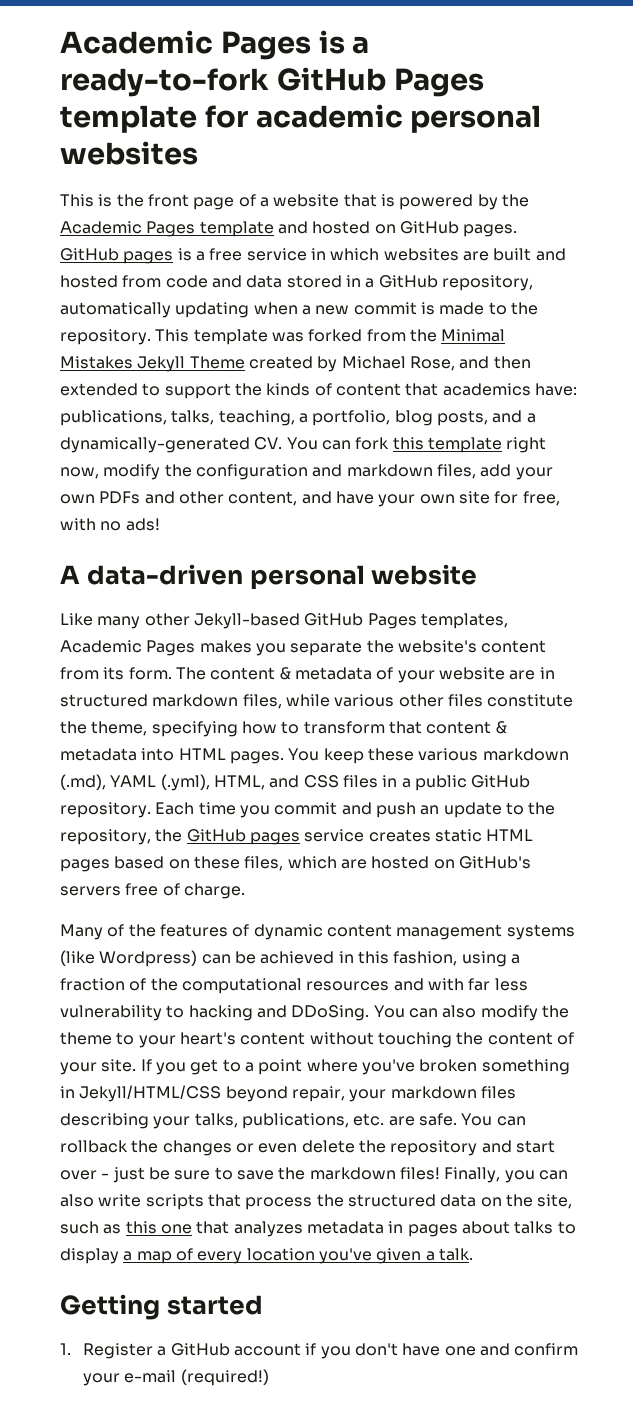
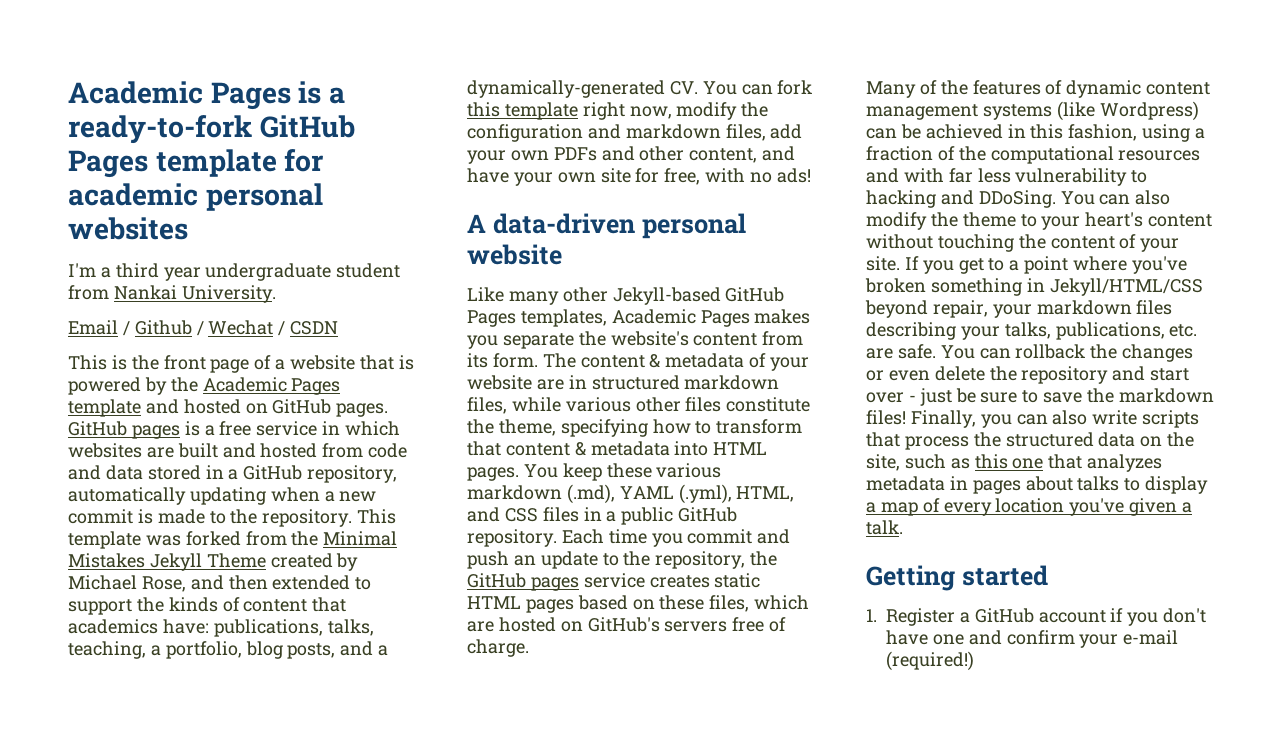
(198, 153) none -> [68,263,401,281] [68,285,276,303] [68,320,339,336] // I'm a third year undergraduate student from Nankai University. // Email / Github / Wechat / CSDN

